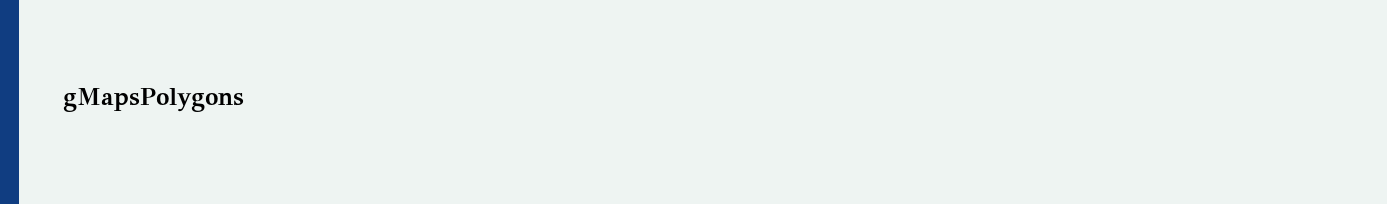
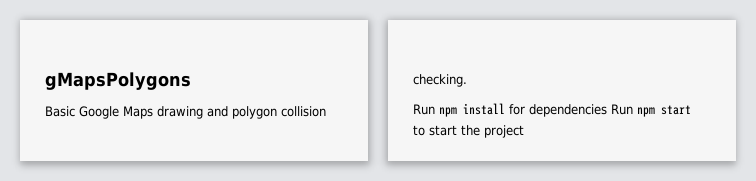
(244, 100) none -> [45,106,326,119] [413,74,467,87] [413,103,691,117] [413,125,524,138] // Basic Google Maps drawing and polygon collision checking. // Run npm install for dependencies Run npm start to start the project

